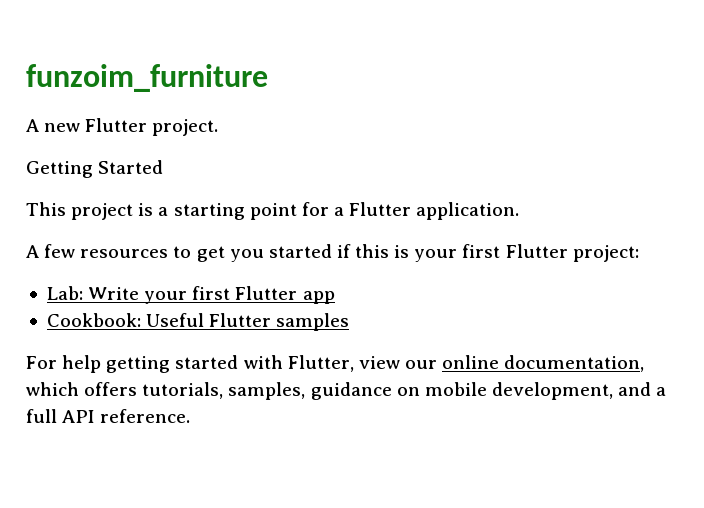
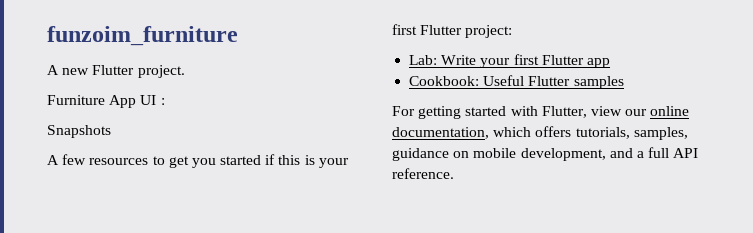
[26,160,164,178] [26,202,520,220] Getting Started // This project is a starting point for a Flutter application. -> [47,95,165,108] [47,125,111,138] Furniture App UI : // Snapshots
[62,355,102,373] help -> (415, 111) none

